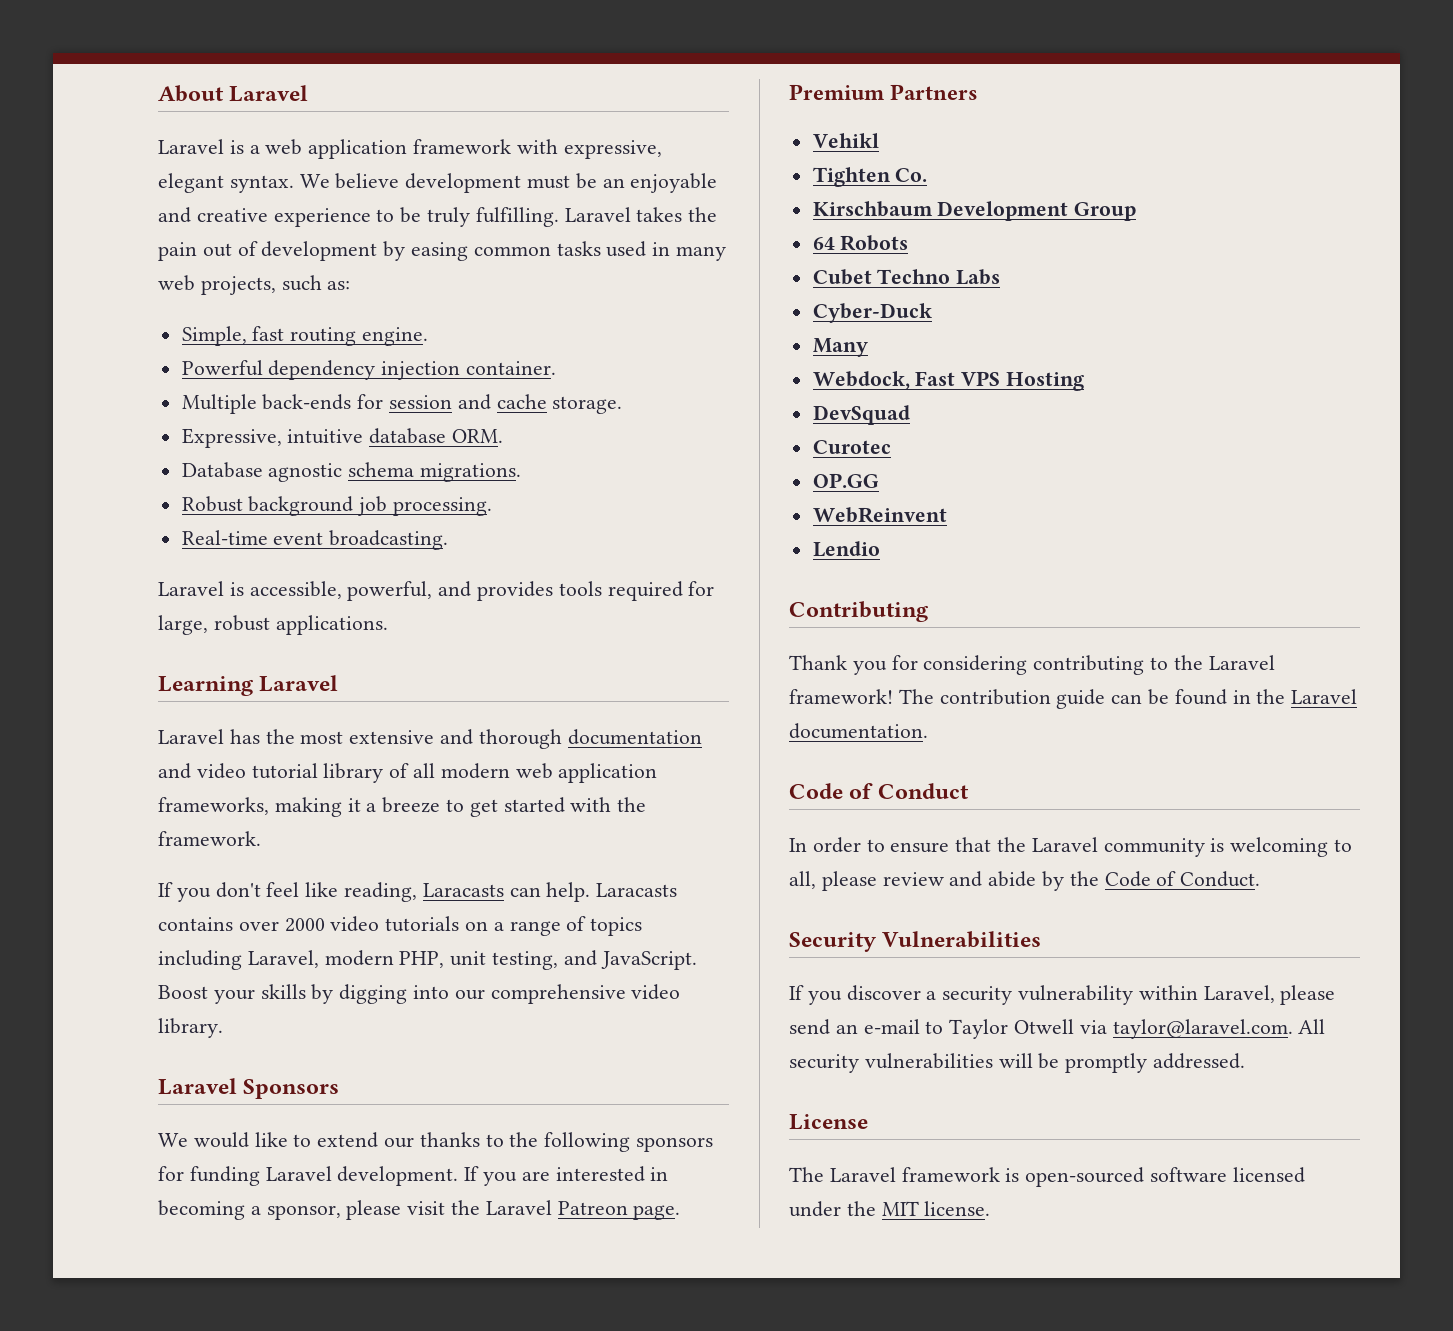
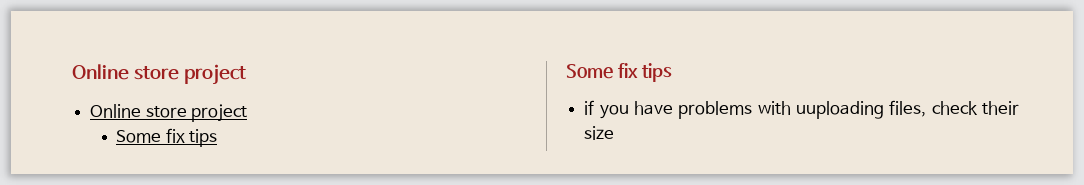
[158,85,309,102] [158,139,662,159] [158,173,718,193] [158,207,718,227] [158,241,727,261] [158,275,351,295] [181,326,429,346] [181,360,557,380] [181,394,623,414] [181,428,504,448] [181,462,522,482] [181,496,493,516] [181,530,449,550] [158,581,715,601] [158,615,388,635] [158,675,339,696] [158,729,702,749] [158,763,658,783] [158,797,647,817] [158,831,261,846] [158,882,678,902] [158,916,643,936] [158,950,697,970] [158,984,681,1004] [158,1018,223,1038] [158,1078,340,1099] [158,1132,714,1152] [158,1166,669,1186] [158,1200,681,1220] [789,84,979,100] [812,133,879,148] [812,167,928,187] [812,201,1137,221] [812,235,909,251] [812,269,1001,285] [812,303,932,323] [812,338,868,357] [812,371,1085,391] [812,405,910,425] [812,440,891,454] [812,473,879,488] [812,507,947,523] [812,541,880,557] [789,601,928,622] [789,655,1275,675] [789,689,1358,709] [789,723,928,739] [789,783,969,799] [789,837,1353,857] [789,871,1261,891] [789,931,1042,952] [789,985,1336,1005] [789,1019,1326,1039] [789,1053,1246,1073] [789,1114,868,1130] [789,1167,1305,1187] [789,1201,991,1217] About Laravel // Laravel is a web application framework with expressive, elegant syntax. We believe development must be an enjoyable and creative experience to be truly fulfilling. Laravel takes the pain out of development by easing common tasks used in many web projects, such as: // Simple, fast routing engine. // Powerful dependency injection container. // Multiple back-ends for session and cache storage. // Expressive, intuitive database ORM. // Database agnostic schema migrations. // Robust background job processing. // Real-time event broadcasting. // Laravel is accessible, powerful, and provides tools required for large, robust applications. // Learning Laravel // Laravel has the most extensive and thorough documentation and video tutorial library of all modern web application frameworks, making it a breeze to get started with the framework. // If you don't feel like reading, Laracasts can help. Laracasts contains over 2000 video tutorials on a range of topics including Laravel, modern PHP, unit testing, and JavaScript. Boost your skills by digging into our comprehensive video library. // Laravel Sponsors // We would like to extend our thanks to the following sponsors for funding Laravel development. If you are interested in becoming a sponsor, please visit the Laravel Patreon page. // Premium Partners // Vehikl // Tighten Co. // Kirschbaum Development Group // 64 Robots // Cubet Techno Labs // Cyber-Duck // Many // Webdock, Fast VPS Hosting // DevSquad // Curotec // OP.GG // WebReinvent // Lendio // Contributing // Thank you for considering contributing to the Laravel framework! The contribution guide can be found in the Laravel documentation. // Code of Conduct // In order to ensure that the Laravel community is welcoming to all, please review and abide by the Code of Conduct. // Security Vulnerabilities // If you discover a security vulnerability within Laravel, please send an e-mail to Taylor Otwell via taylor@laravel.com. All security vulnerabilities will be promptly addressed. // License // The Laravel framework is open-sourced software licensed under the MIT license. -> [72,64,247,85] [90,104,248,122] [116,128,218,147] [566,63,673,82] [584,100,1019,119] [584,126,615,140] Online store project // Online store project // Some fix tips // Some fix tips // if you have problems with uuploading files, check their size

